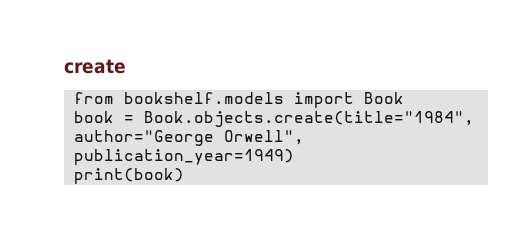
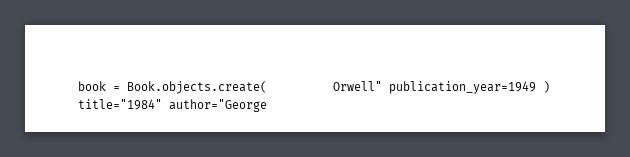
[64,59,126,74] [73,92,404,108] [73,111,474,127] [73,130,304,146] [73,149,294,165] [73,168,184,184] create // from bookshelf.models import Book // book = Book.objects.create(title="1984", author="George Orwell", publication_year=1949) // print(book) -> [78,81,267,94] [78,99,267,112] [333,81,550,94] book = Book.objects.create( title="1984" author="George Orwell" publication_year=1949 )

